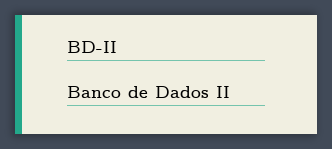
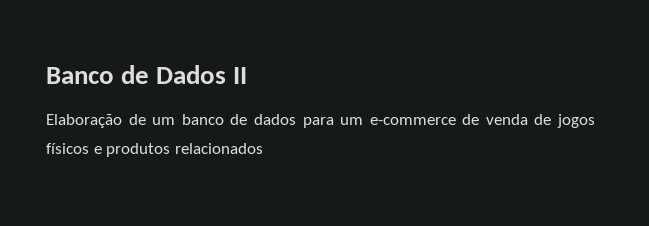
[67,41,117,53] BD-II // -> (46, 75) none
(230, 92) none -> [46,114,595,128] [46,143,263,157] // Elaboração de um banco de dados para um e-commerce de venda de jogos físicos e produtos relacionados

